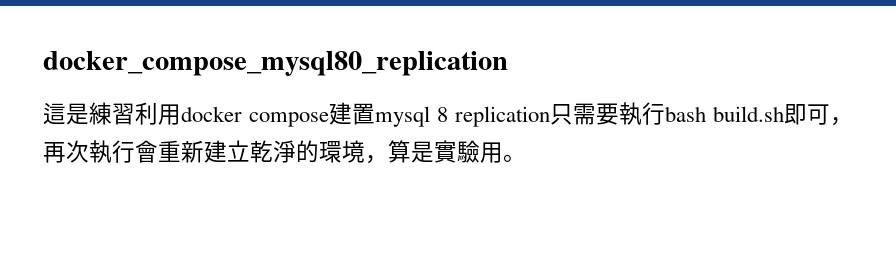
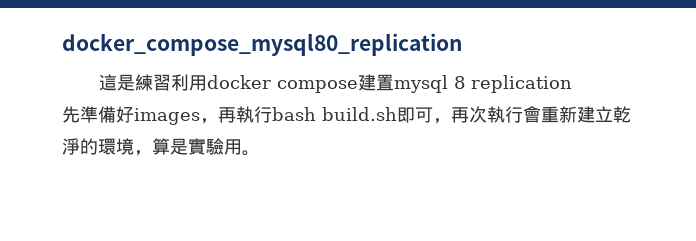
[550,103,619,125] 只需要 -> [62,106,236,125] // 先準備好images，再

